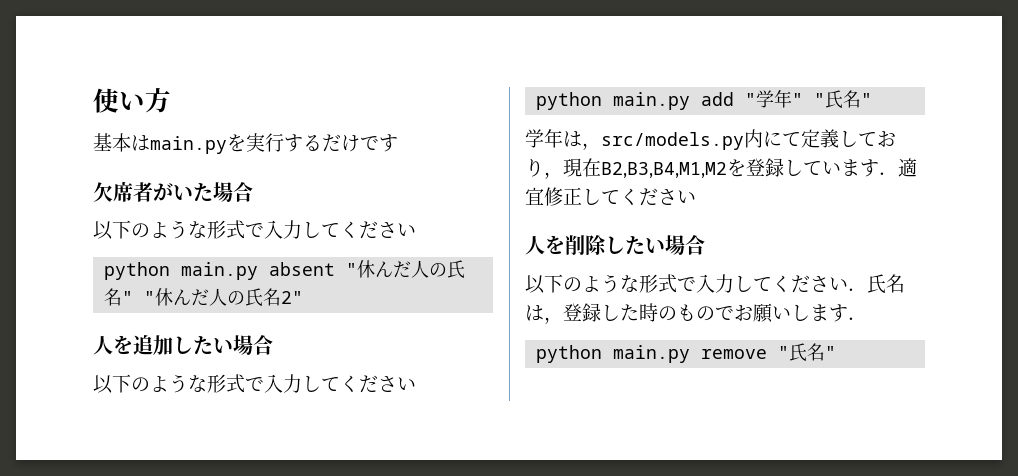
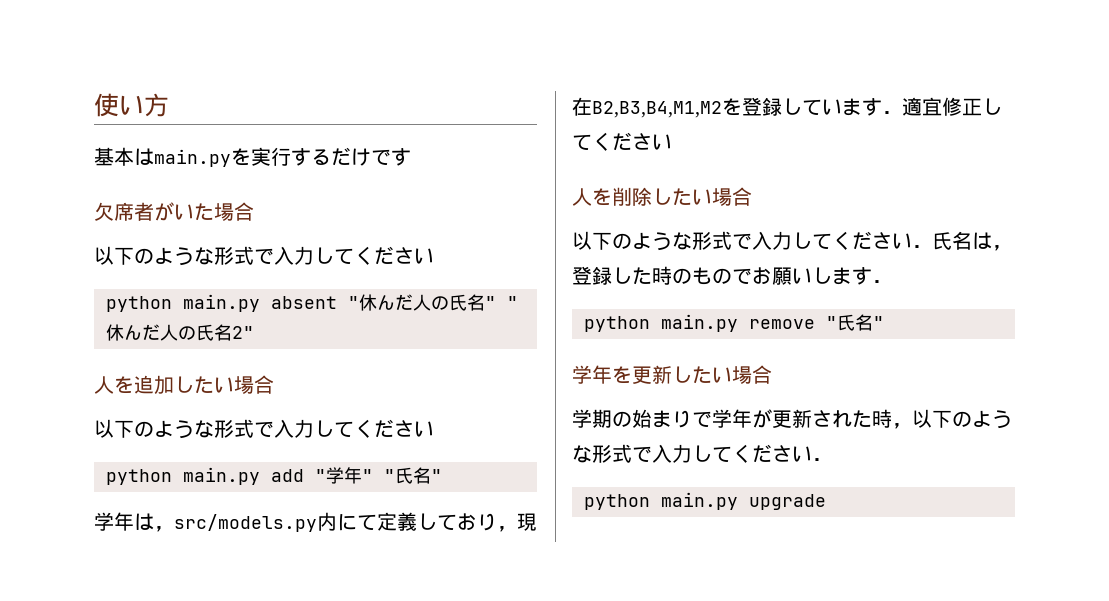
(837, 352) none -> [572,365,772,384] [572,409,1012,429] [572,444,832,463] [584,492,826,510] // 学年を更新したい場合 // 学期の始まりで学年が更新された時，以下のような形式で入力してください． // python main.py upgrade

